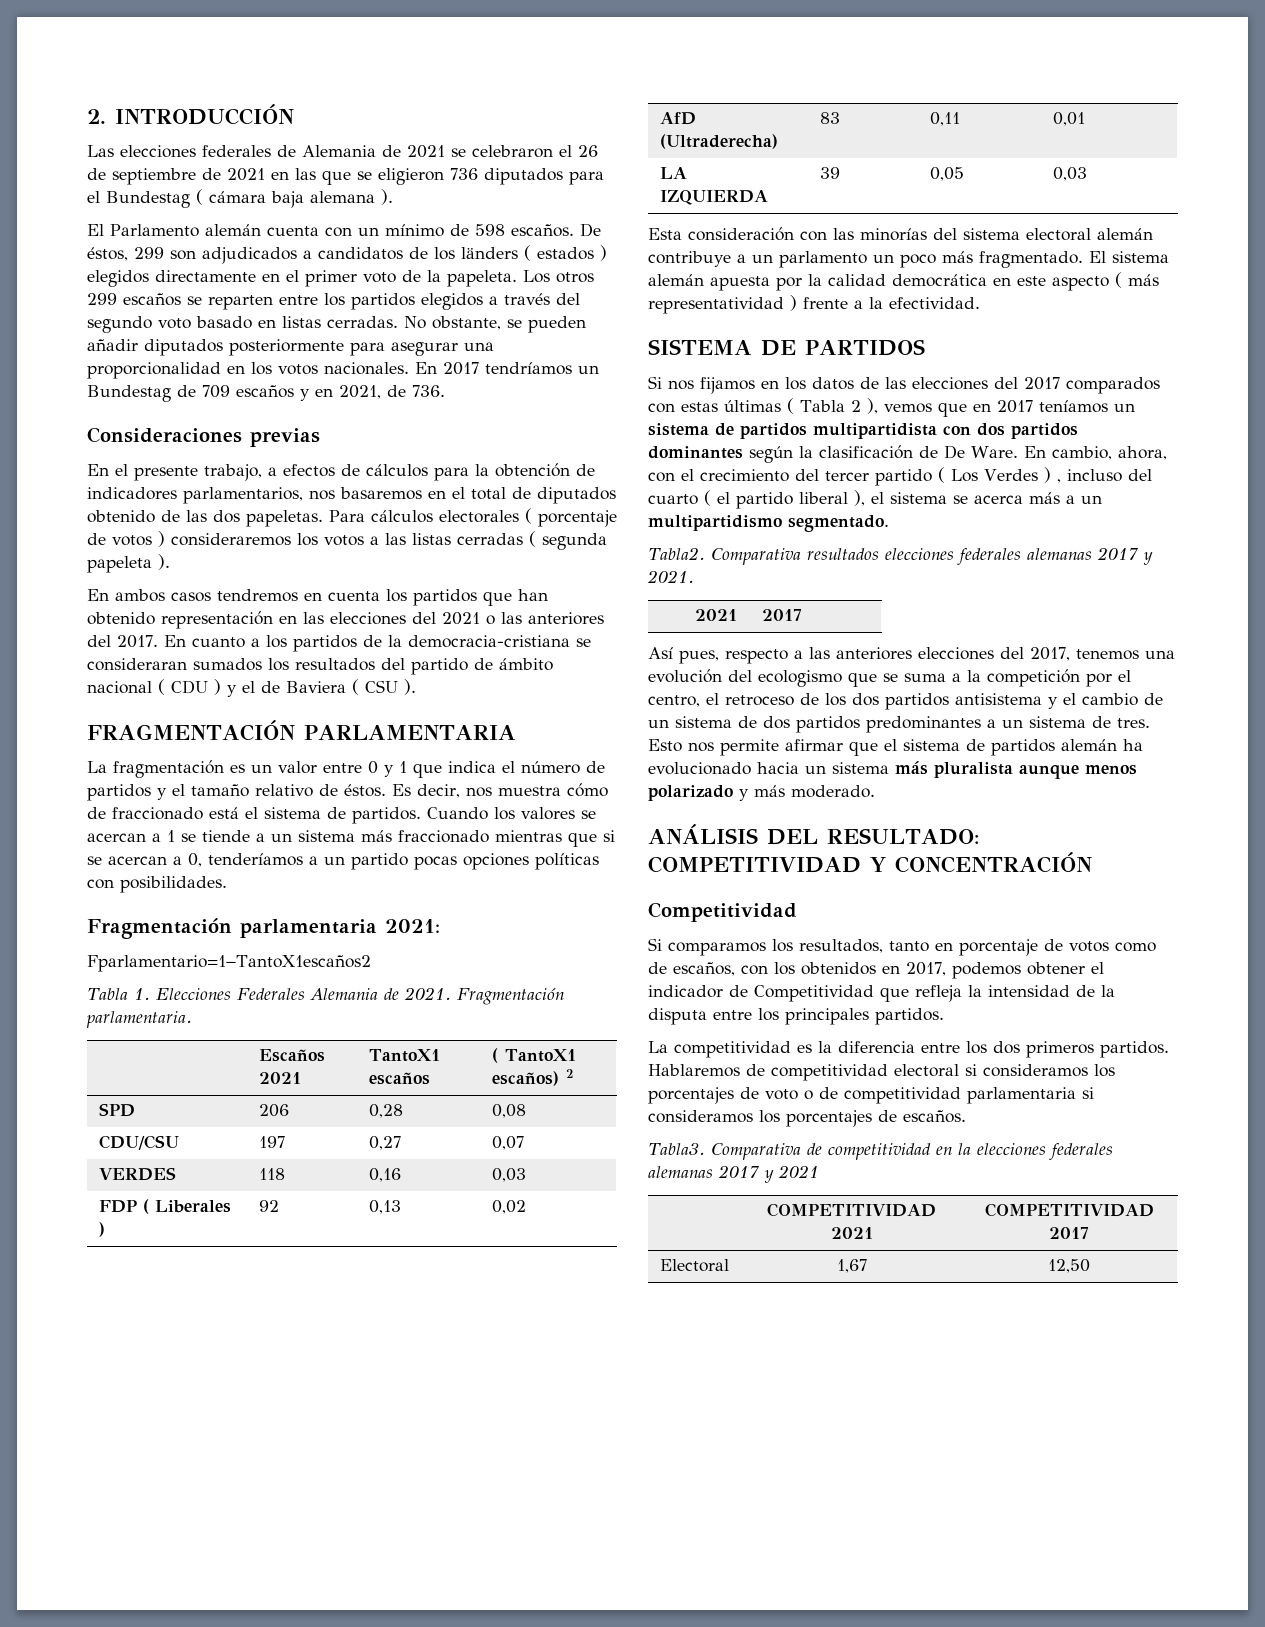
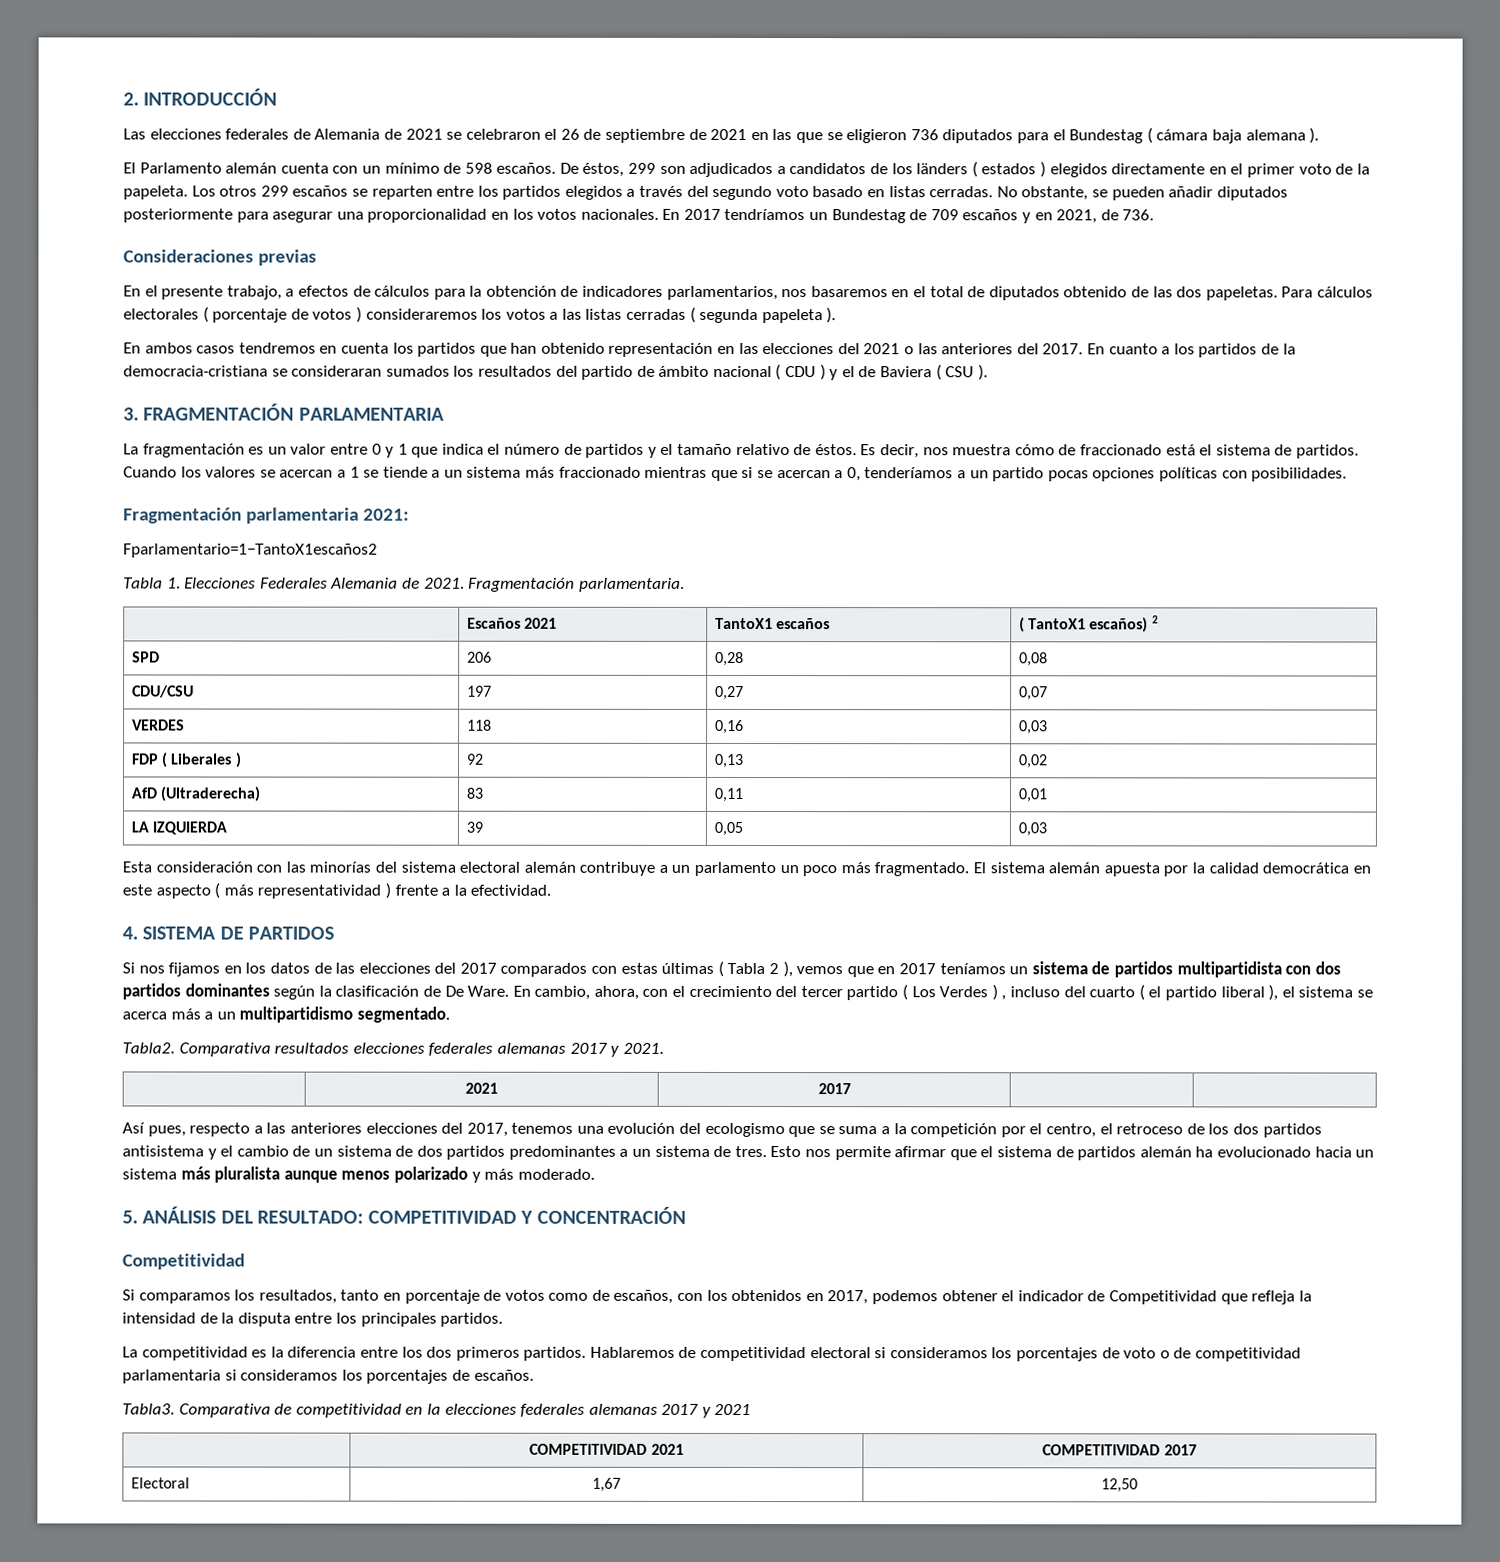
(416, 687) none -> [123,407,139,421] 3.
(980, 303) none -> [122,926,138,940] 4.
(875, 791) none -> [122,1210,138,1224] 5.

